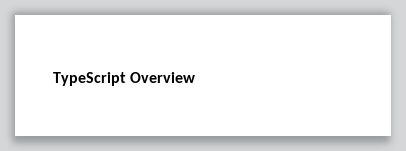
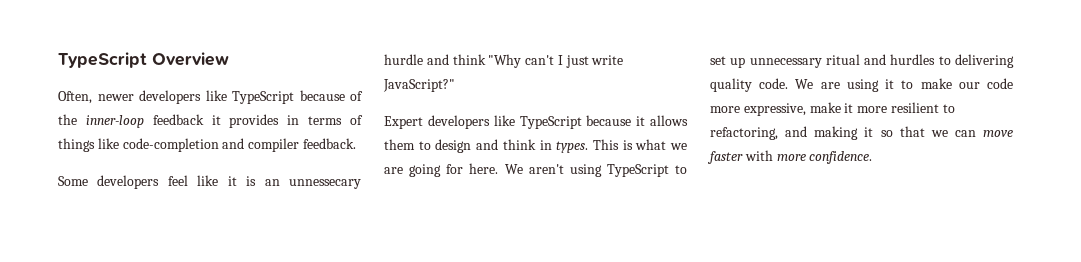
(196, 77) none -> [58,90,363,104] [58,114,363,128] [58,138,356,152] [58,175,361,189] [384,54,624,68] [383,79,455,92] [384,115,688,129] [384,139,687,153] [384,163,687,177] [710,54,1014,68] [710,78,1013,92] [710,102,955,116] [710,126,1013,140] [707,150,873,164] // Often, newer developers like TypeScript because of the inner-loop feedback it provides in terms of things like code-completion and compiler feedback. // Some developers feel like it is an unnessecary hurdle and think "Why can't I just write JavaScript?" // Expert developers like TypeScript because it allows them to design and think in types. This is what we are going for here. We aren't using TypeScript to set up unnecessary ritual and hurdles to delivering quality code. We are using it to make our code more expressive, make it more resilient to refactoring, and making it so that we can move faster with more confidence.

